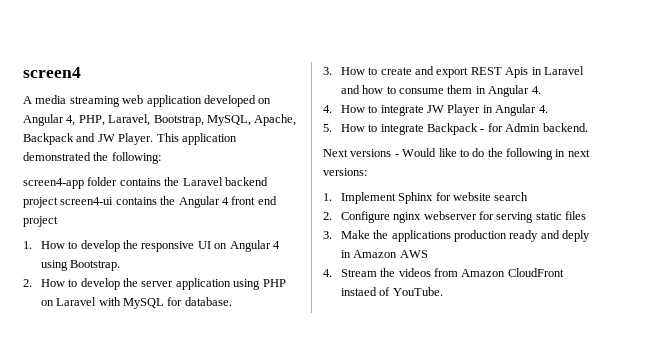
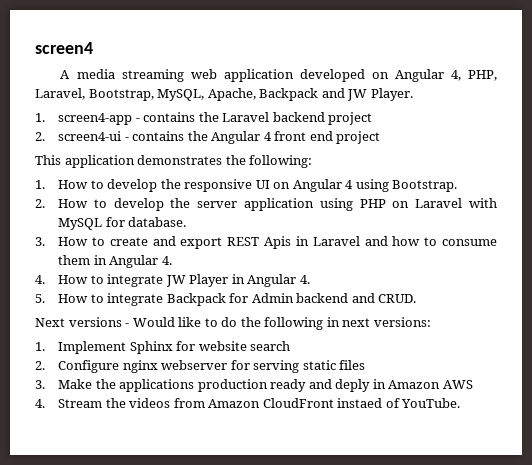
[156,133,237,145] [23,152,161,164] [23,177,118,189] This application demonstrated the following: // screen4-app folder -> [35,113,140,125] // 1. screen4-app -
[60,197,114,205] screen4-ui -> [35,131,129,141] // 2. screen4-ui -
(58, 221) none -> [35,155,313,168] // This application demonstrates the following:
[480,129,485,132] - -> (226, 299) none
[542,123,588,132] backend. -> [296,293,417,303] backend and CRUD.

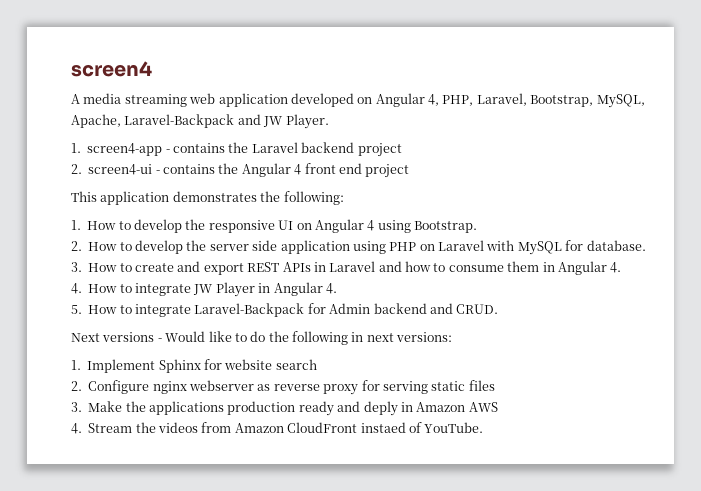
[259,88,319,101] Backpack -> [124,114,235,128] Laravel-Backpack
(238, 204) none -> [252,240,278,251] side
[264,236,292,249] Apis -> [282,262,311,272] APIs
[166,293,226,306] Backpack -> [194,303,305,317] Laravel-Backpack
(228, 365) none -> [257,384,359,395] as reverse proxy

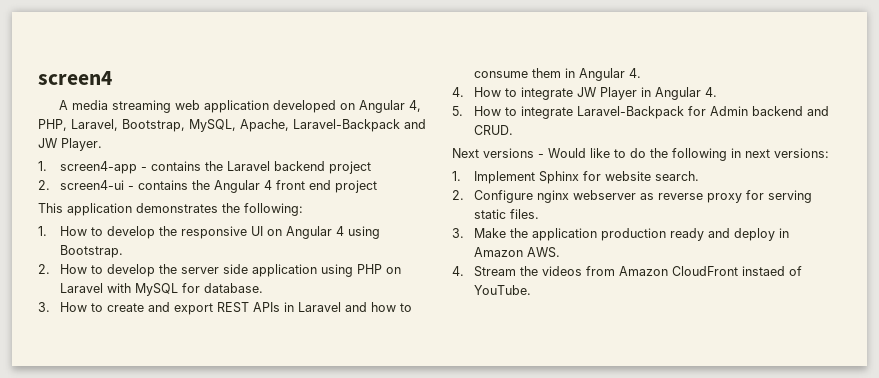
[275,359,317,370] search -> [655,171,700,181] search.
[468,380,495,391] files -> [510,209,540,219] files.
[149,401,224,415] applications -> [532,228,598,241] application
[363,401,398,416] deply -> [734,228,776,241] deploy
[468,402,498,412] AWS -> [527,247,561,258] AWS.

